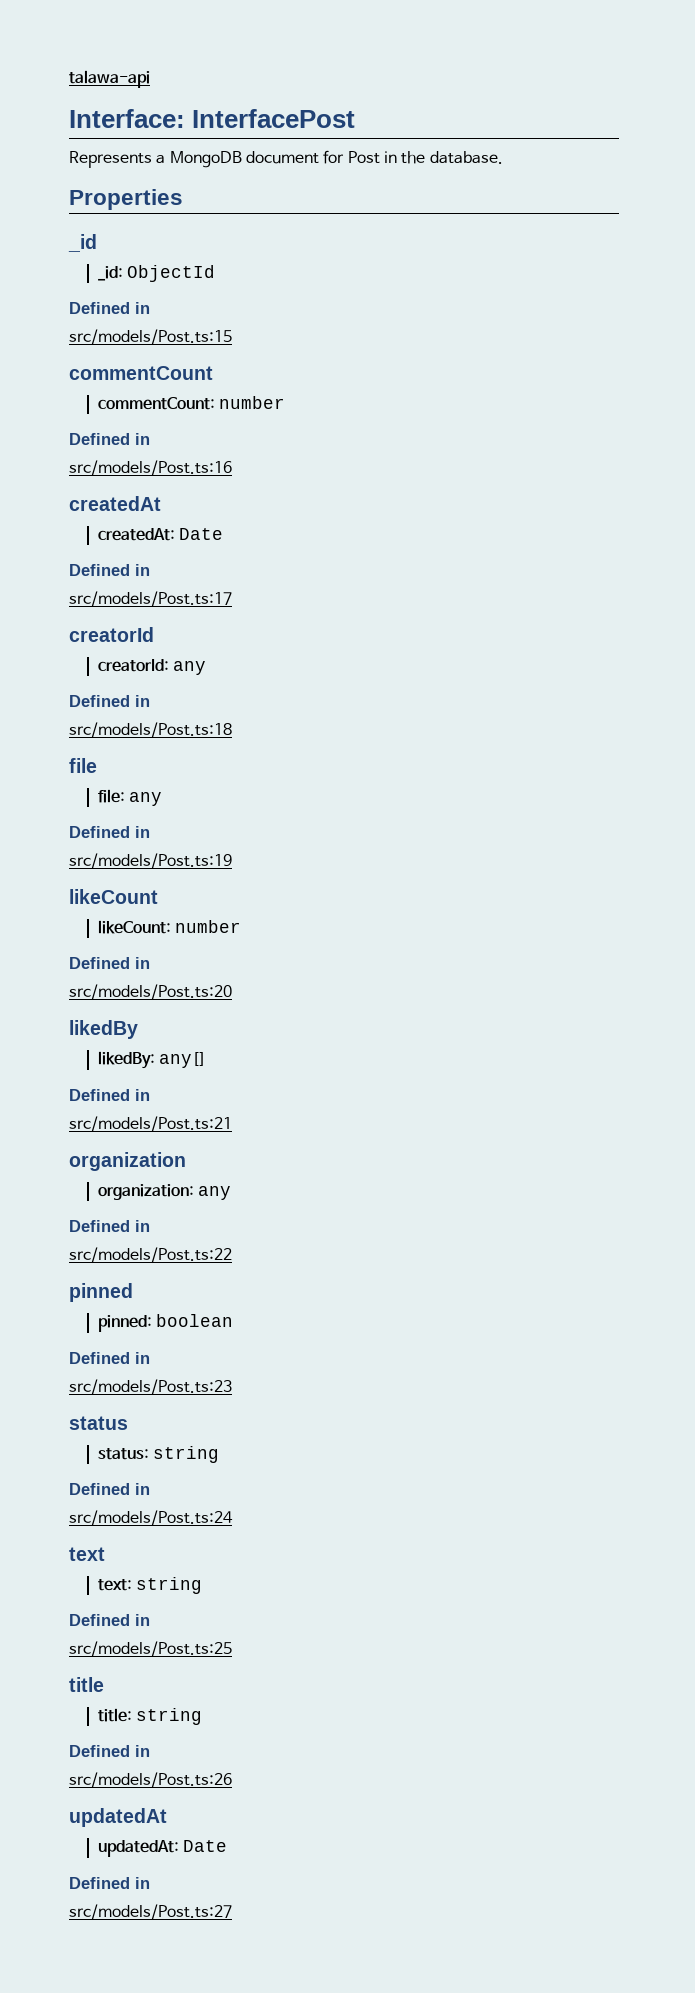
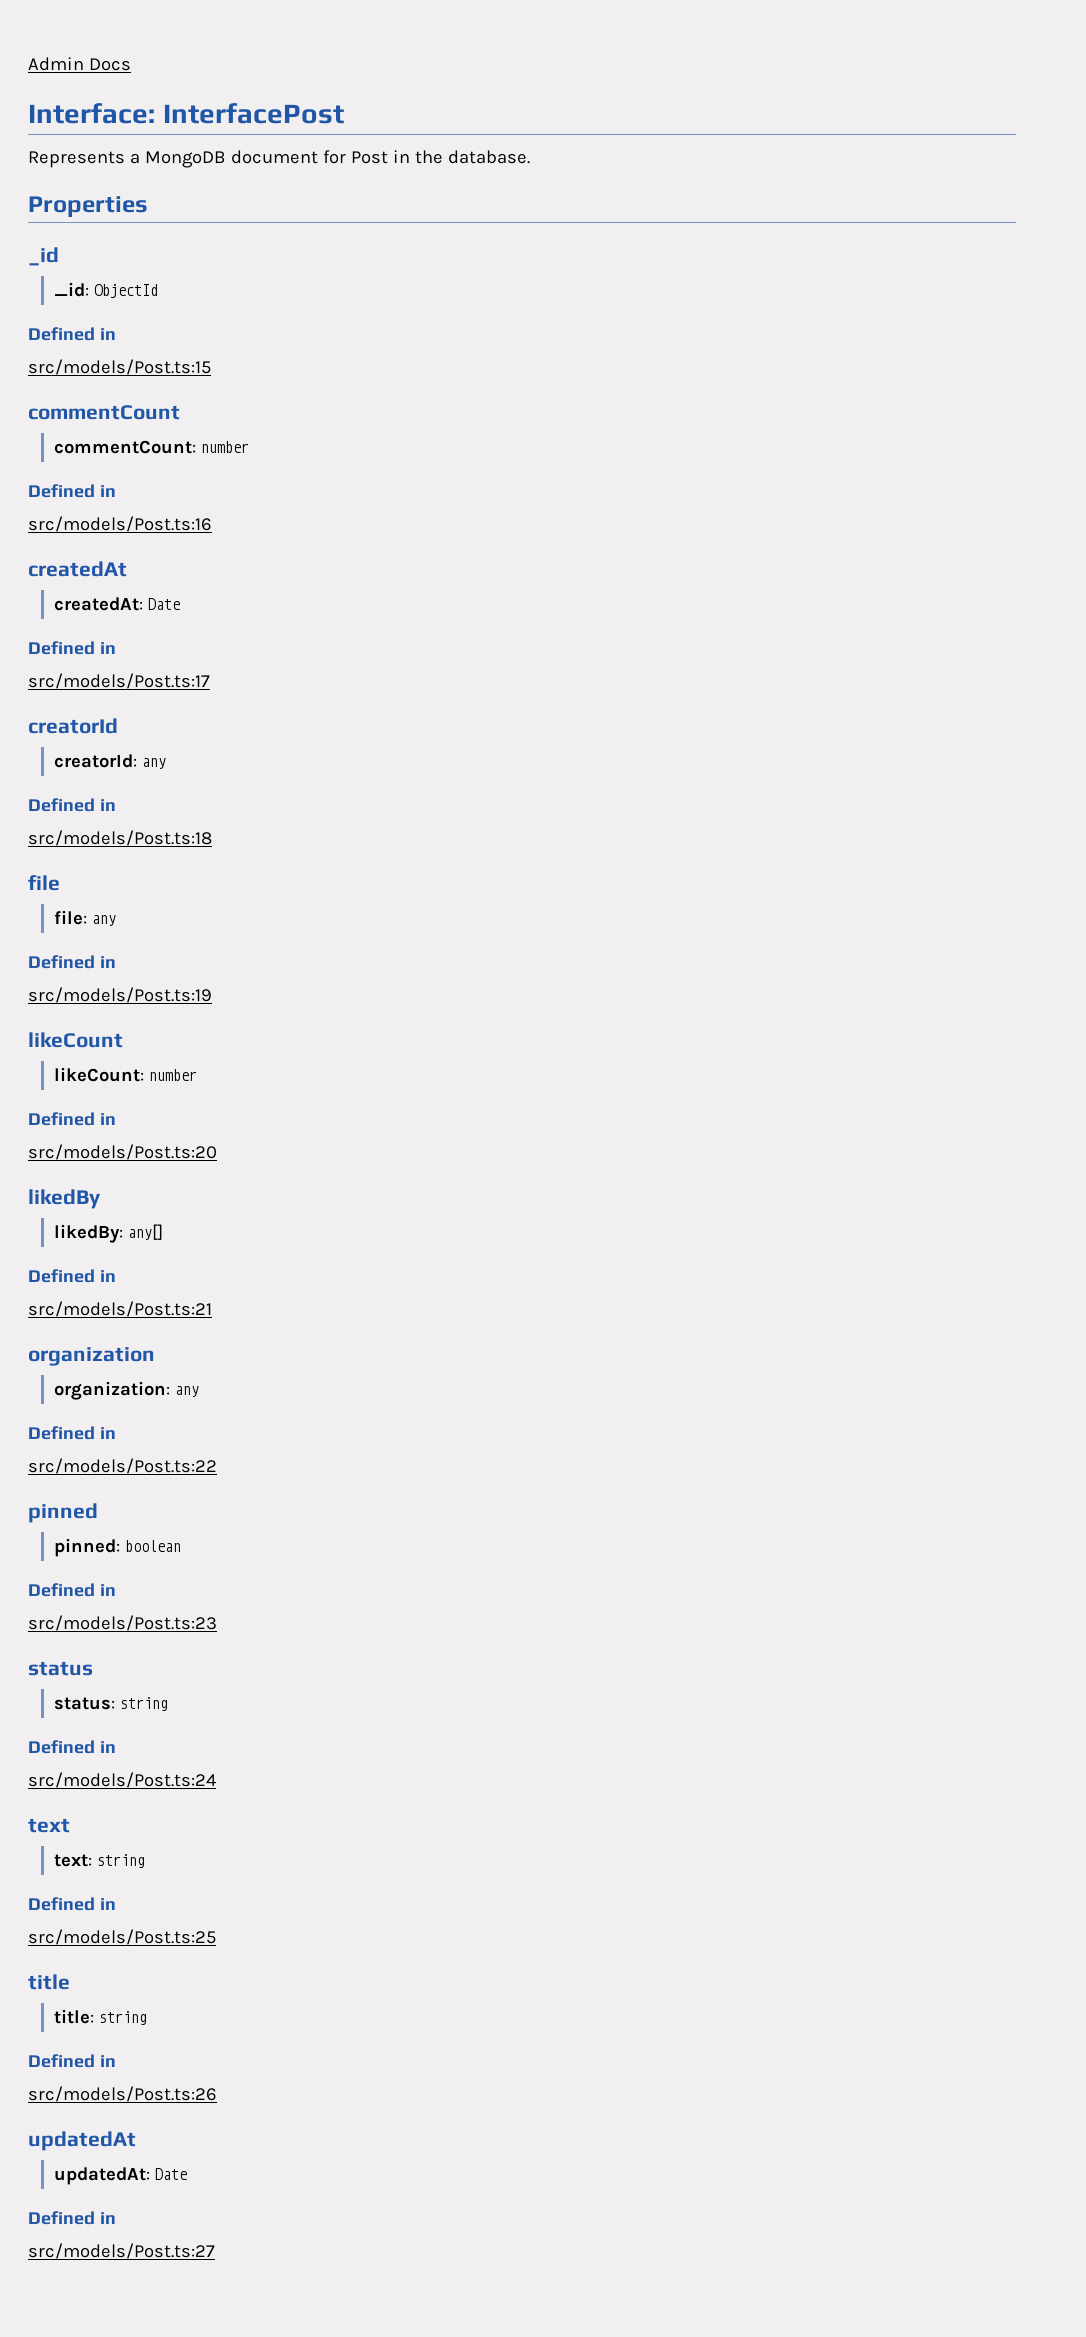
[69,70,150,88] talawa-api -> [28,57,131,71] Admin Docs

